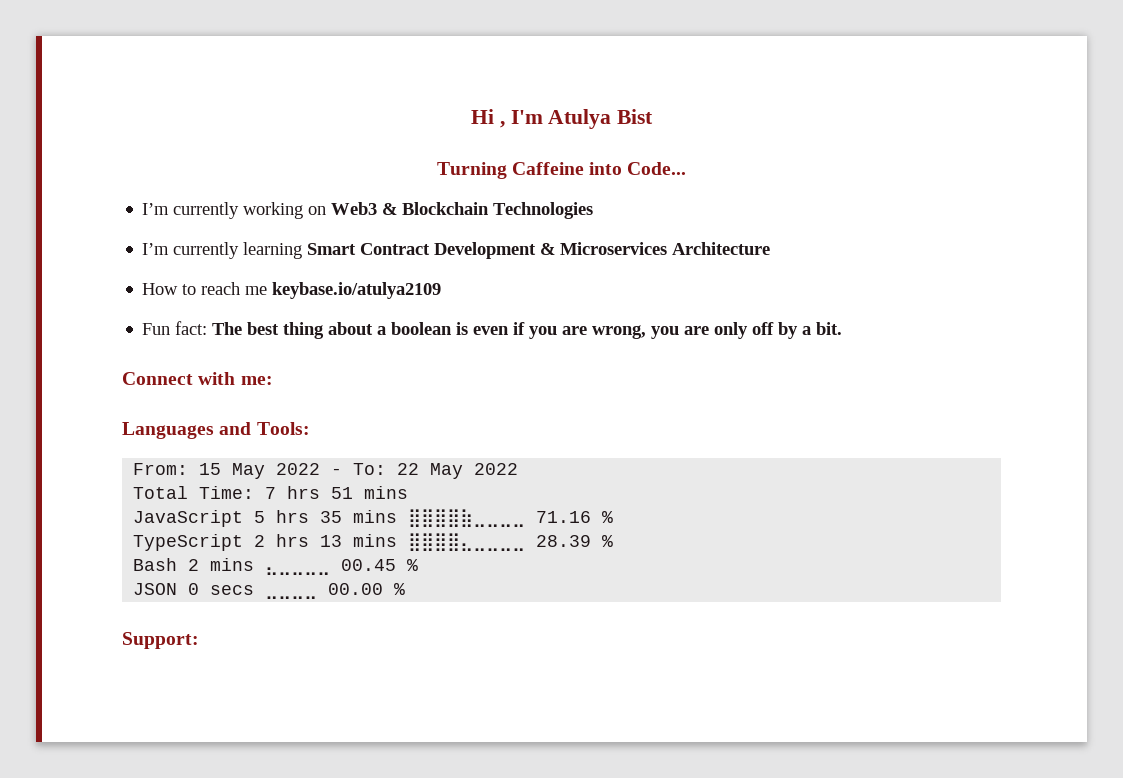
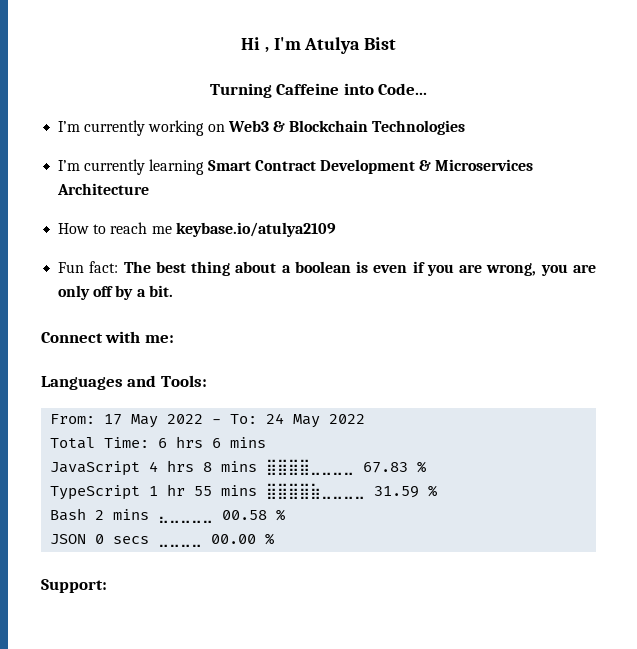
[199,463,222,475] 15 -> [104,414,123,425] 17
[397,463,420,475] 22 -> [266,413,285,424] 24
[265,486,354,499] 7 hrs 51 -> [158,436,222,448] 6 hrs 6
[254,509,614,527] [133,533,592,551] 5 hrs 35 mins ⣿⣿⣿⣿⣷⣀⣀⣀⣀ 71.16 % // TypeScript 2 hrs 13 mins ⣿⣿⣿⣿⣄⣀⣀⣀⣀ 28.39 -> [149,459,427,475] [50,483,420,500] 4 hrs 8 mins ⣿⣿⣿⣿⣀⣀⣀⣀ 67.83 % // TypeScript 1 hr 55 mins ⣿⣿⣿⣿⣷⣀⣀⣀⣀ 31.59
[341,559,397,571] 00.45 -> [222,510,268,520] 00.58

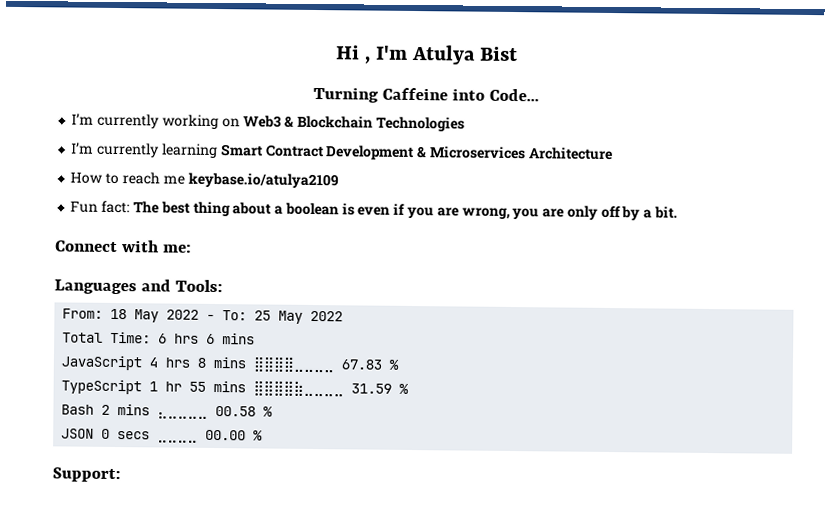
[104,414,123,425] 17 -> [110,308,128,320] 18
[266,413,285,424] 24 -> [254,310,272,321] 25

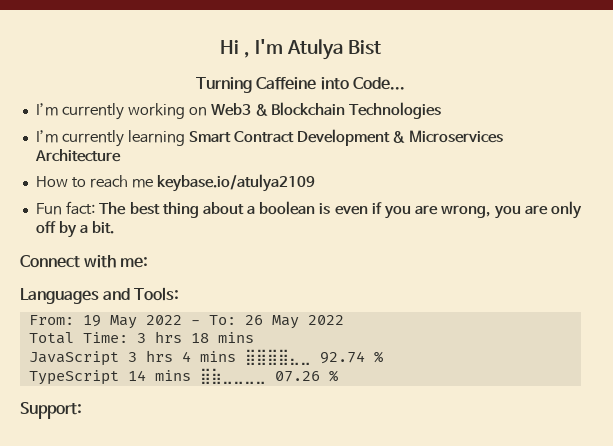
[110,308,128,320] 18 -> [82,315,101,327] 19
[254,310,272,321] 25 -> [244,315,263,325] 26
[158,333,216,345] 6 hrs 6 -> [136,331,209,343] 3 hrs 18
[149,356,400,373] [61,379,410,397] [61,404,274,419] [61,428,247,443] 4 hrs 8 mins ⣿⣿⣿⣿⣀⣀⣀⣀ 67.83 % // TypeScript 1 hr 55 mins ⣿⣿⣿⣿⣷⣀⣀⣀⣀ 31.59 % // Bash 2 mins ⣄⣀⣀⣀⣀ 00.58 % // JSON 0 secs ⣀⣀⣀⣀ 00.00 -> [127,349,383,365] [28,368,320,385] 3 hrs 4 mins ⣿⣿⣿⣿⣄⣀ 92.74 % // TypeScript 14 mins ⣿⣷⣀⣀⣀⣀ 07.26

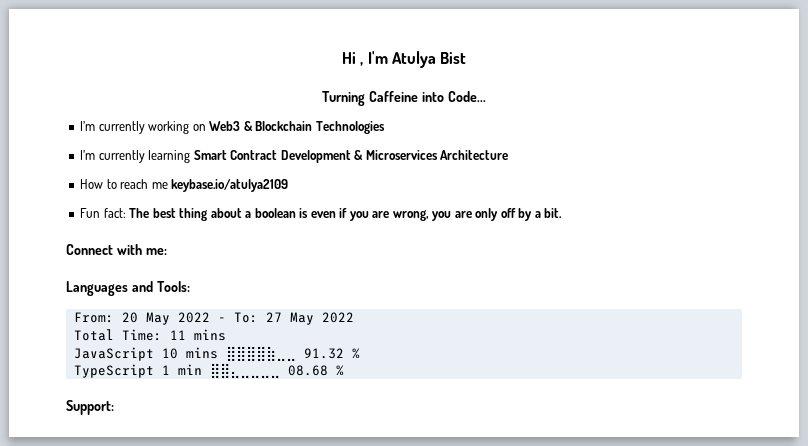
[82,315,101,327] 19 -> [121,312,138,323] 20
[244,315,263,325] 26 -> [265,312,282,322] 27
[136,331,209,343] 3 hrs 18 -> [169,330,186,340] 11
[127,349,383,365] [28,368,320,385] 3 hrs 4 mins ⣿⣿⣿⣿⣄⣀ 92.74 % // TypeScript 14 mins ⣿⣷⣀⣀⣀⣀ 07.26 -> [161,346,360,361] [73,363,328,378] 10 mins ⣿⣿⣿⣿⣷⣀⣀ 91.32 % // TypeScript 1 min ⣿⣿⣄⣀⣀⣀⣀ 08.68

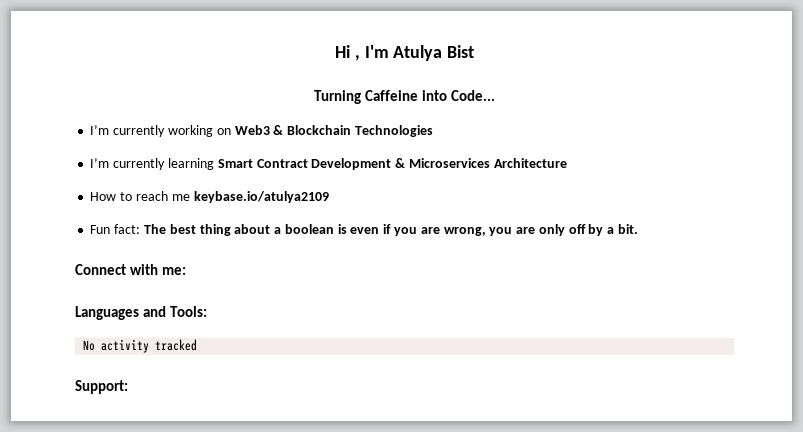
[73,312,354,325] [73,329,226,341] [73,346,360,361] [73,363,344,378] From: 20 May 2022 - To: 27 May 2022 // Total Time: 11 mins // JavaScript 10 mins ⣿⣿⣿⣿⣷⣀⣀ 91.32 % // TypeScript 1 min ⣿⣿⣄⣀⣀⣀⣀ 08.68 % -> [83,339,198,353] No activity tracked

